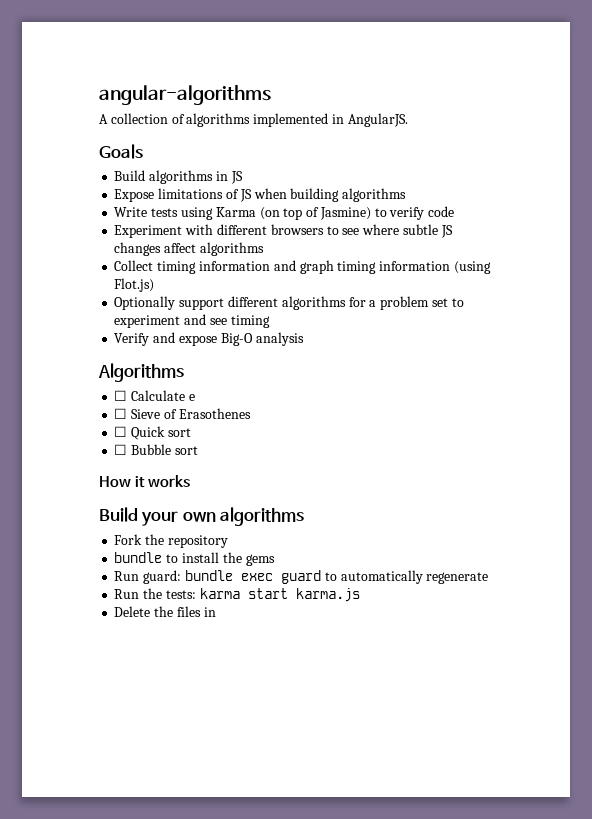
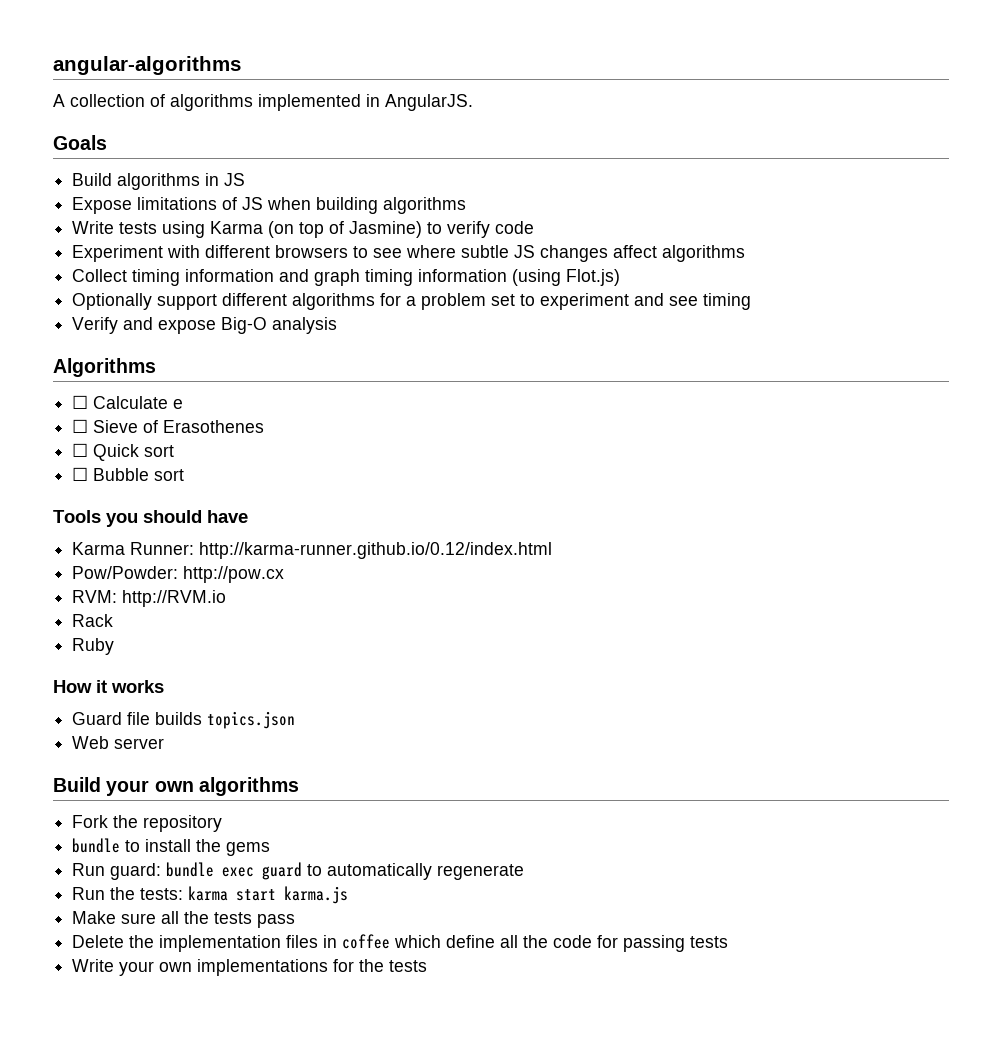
[99,475,191,488] How it works -> [53,510,248,527] [72,542,553,559] [72,566,285,583] [72,590,227,607] [72,614,114,627] [72,638,115,655] [53,680,164,693] [72,711,296,729] [72,736,165,749] Tools you should have // Karma Runner: http://karma-runner.github.io/0.12/index.html // Pow/Powder: http://pow.cx // RVM: http://RVM.io // Rack // Ruby // How it works // Guard file builds topics.json // Web server
(360, 595) none -> [72,911,296,928] // Make sure all the tests pass
(174, 611) none -> [159,935,282,952] implementation
(216, 612) none -> [342,934,729,952] [72,959,428,976] coffee which define all the code for passing tests // Write your own implementations for the tests

